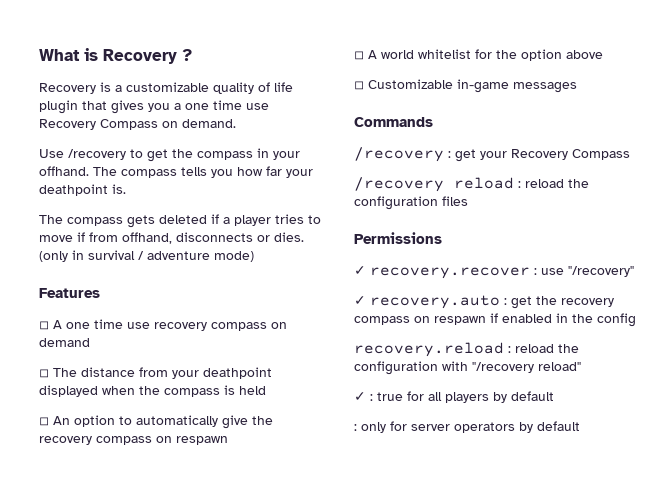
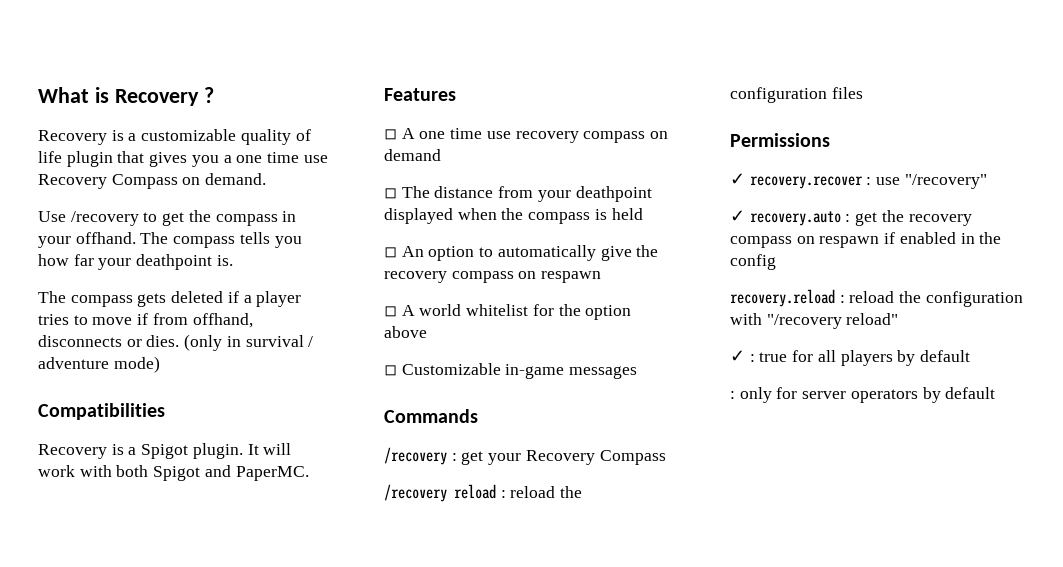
(254, 256) none -> [38,403,165,420] [38,443,292,459] [38,465,309,481] // Compatibilities // Recovery is a Spigot plugin. It will work with both Spigot and PaperMC.

